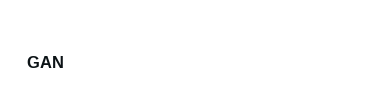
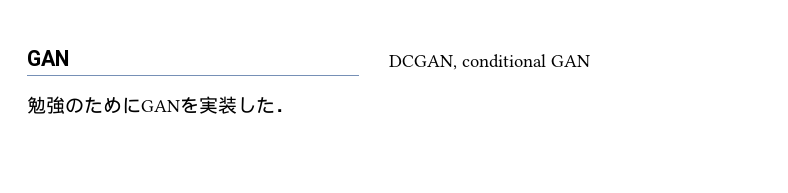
[27,56,64,68] GAN -> [27,50,69,66] [27,96,294,114] [389,54,590,70] GAN // 勉強のためにGANを実装した．DCGAN, conditional GAN

